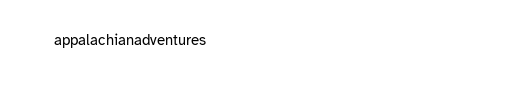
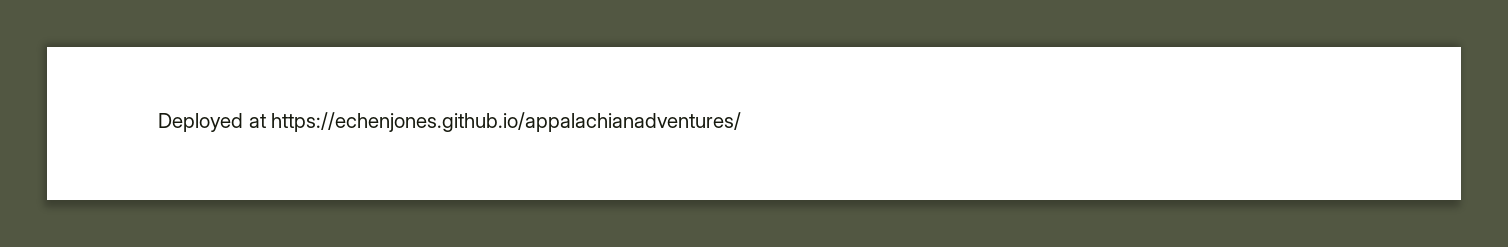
[54,33,206,48] appalachianadventures -> [158,112,742,132] Deployed at https://echenjones.github.io/appalachianadventures/

